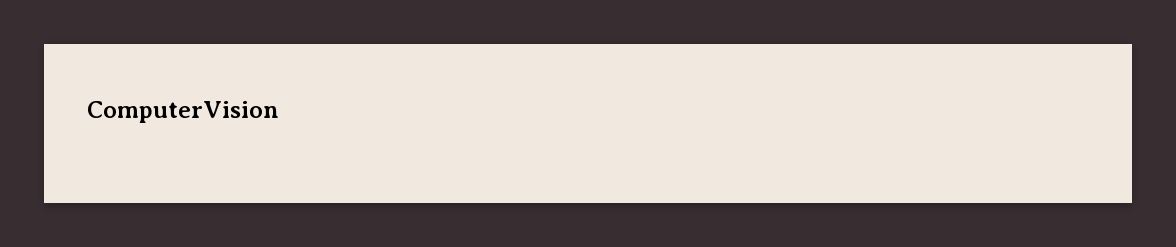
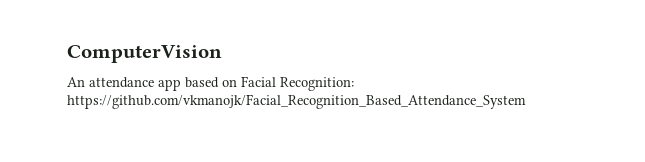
(279, 112) none -> [67,76,354,91] [67,94,526,109] // An attendance app based on Facial Recognition: https://github.com/vkmanojk/Facial_Recognition_Based_Attendance_System

